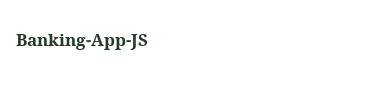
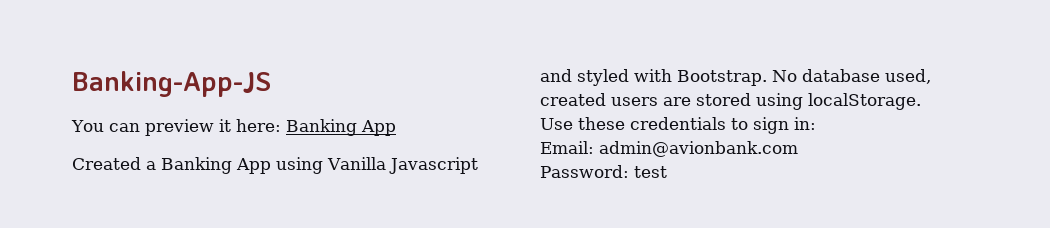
(148, 42) none -> [71,119,396,136] [72,157,478,174] [540,69,931,86] [540,93,921,110] [540,117,816,134] [540,141,798,157] [540,165,667,178] // You can preview it here: Banking App // Created a Banking App using Vanilla Javascript and styled with Bootstrap. No database used, created users are stored using localStorage. // Use these credentials to sign in: // Email: admin@avionbank.com // Password: test

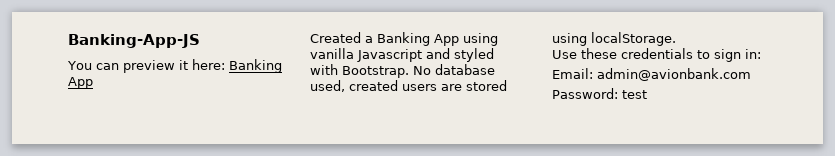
[327,157,386,170] Vanilla -> [310,48,354,59] vanilla

